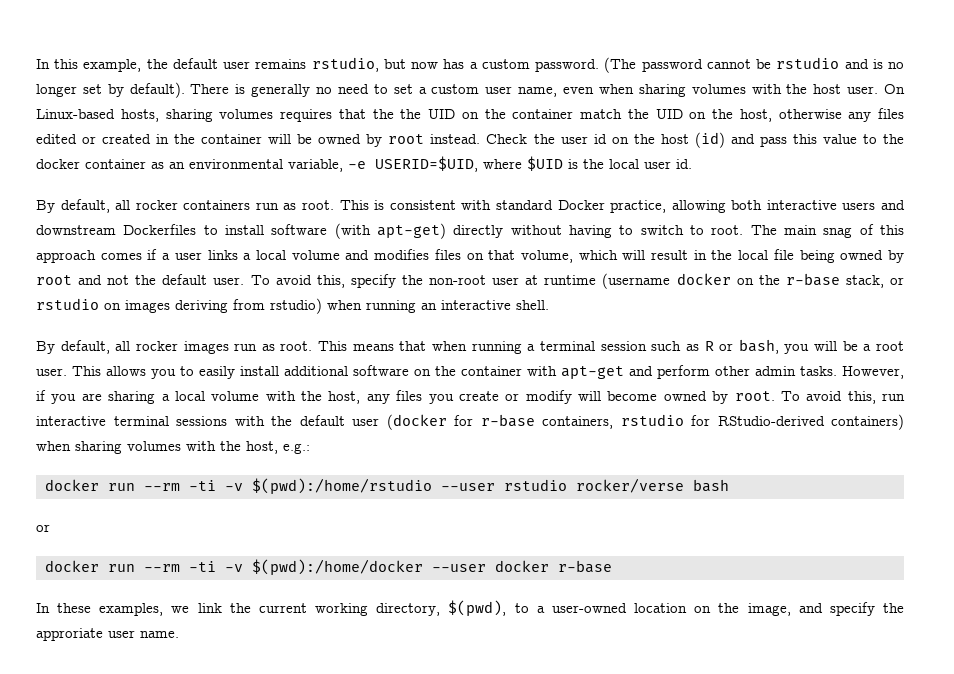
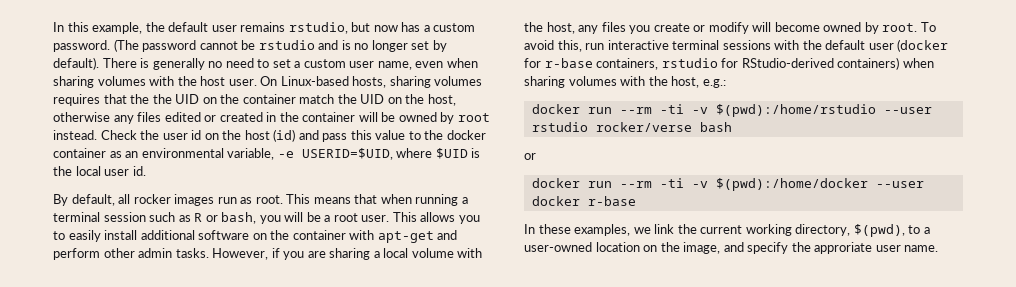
[36,199,905,213] [36,223,905,239] [36,249,905,263] [36,273,904,289] [36,298,549,314] // By default, all rocker containers run as root. This is consistent with standard Docker practice, allowing both interactive users and downstream Dockerfiles to install software (with apt-get) directly without having to switch to root. The main snag of this approach comes if a user links a local volume and modifies files on that volume, which will result in the local file being owned by root and not the default user. To avoid this, specify the non-root user at runtime (username docker on the r-base stack, or rstudio on images deriving from rstudio) when running an interactive shell. -> (146, 171) none

